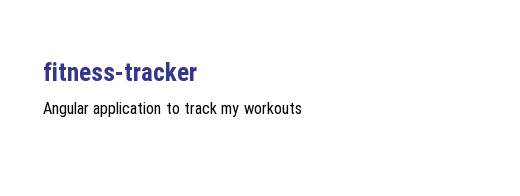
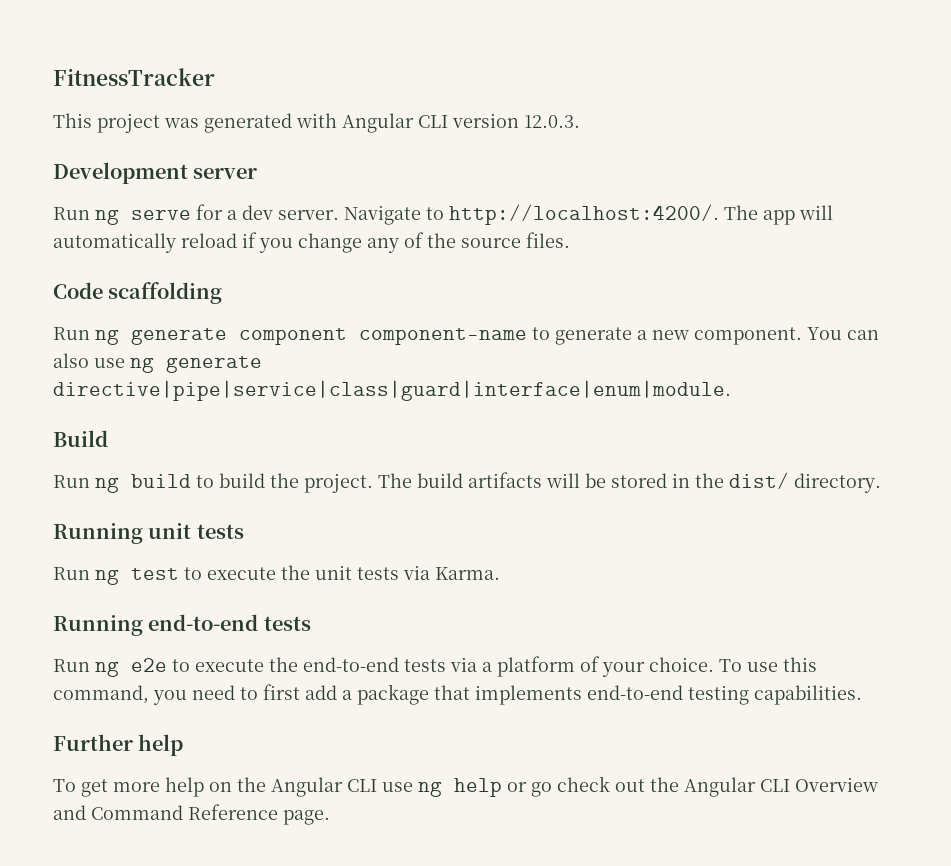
[43,62,197,81] [43,102,302,117] fitness-tracker // Angular application to track my workouts -> [53,68,215,86] [53,113,580,133] [53,162,258,184] [53,204,833,225] [53,232,570,253] [53,282,223,304] [53,327,879,345] [53,353,262,373] [53,380,731,401] [53,430,108,447] [53,472,881,493] [53,523,244,544] [53,565,500,585] [53,614,311,636] [53,656,817,677] [53,684,862,705] [53,734,184,756] [53,776,878,797] [53,804,330,825] FitnessTracker // This project was generated with Angular CLI version 12.0.3. // Development server // Run ng serve for a dev server. Navigate to http://localhost:4200/. The app will automatically reload if you change any of the source files. // Code scaffolding // Run ng generate component component-name to generate a new component. You can also use ng generate directive|pipe|service|class|guard|interface|enum|module. // Build // Run ng build to build the project. The build artifacts will be stored in the dist/ directory. // Running unit tests // Run ng test to execute the unit tests via Karma. // Running end-to-end tests // Run ng e2e to execute the end-to-end tests via a platform of your choice. To use this command, you need to first add a package that implements end-to-end testing capabilities. // Further help // To get more help on the Angular CLI use ng help or go check out the Angular CLI Overview and Command Reference page.

